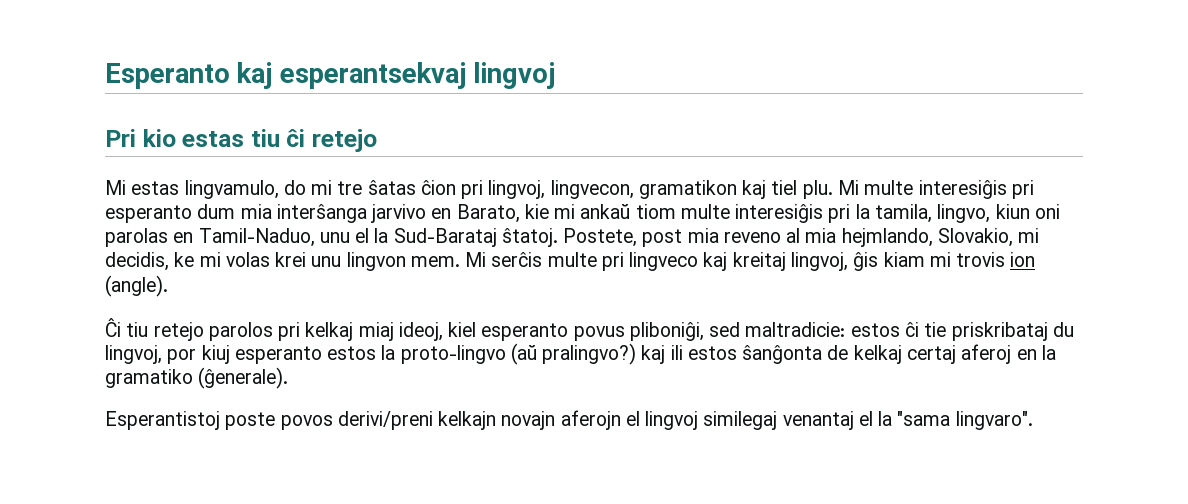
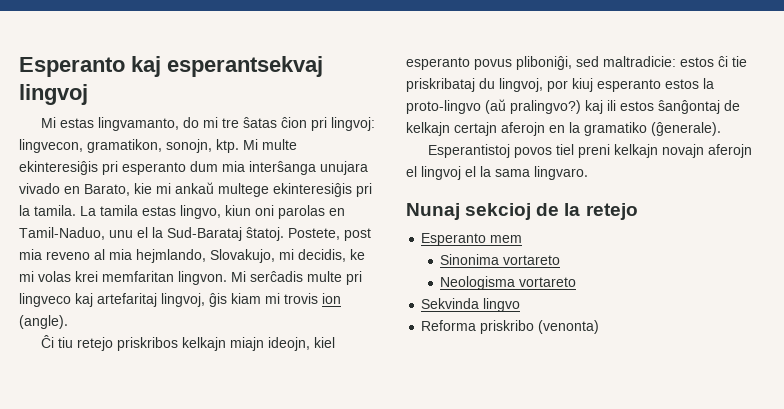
[105,129,378,152] // Pri kio estas tiu ĉi retejo -> (88, 94) none
[184,180,279,199] lingvamulo, -> [98,117,180,131] lingvamanto,
[488,180,833,199] lingvoj, lingvecon, gramatikon kaj tiel plu. -> [331,117,376,131] [19,139,239,153] lingvoj: lingvecon, gramatikon, sonojn, ktp.
[918,180,1007,199] interesiĝis -> [19,161,98,175] ekinteresiĝis
[371,204,427,223] jarvivo -> [320,161,368,175] [19,183,60,194] unujara vivado
[635,204,932,223] tiom multe interesiĝis pri la tamila, -> [218,183,372,197] [19,205,176,216] multege ekinteresiĝis pri la tamila. La tamila estas
[937,228,1013,247] Slovakio, -> [210,249,275,263] Slovakujo,
[311,252,543,271] unu lingvon mem. Mi serĉis -> [102,271,303,285] memfaritan lingvon. Mi serĉadis
[732,252,786,271] kreitaj -> [97,293,157,307] artefaritaj
[208,322,443,341] parolos pri kelkaj miaj ideoj, -> [117,337,311,351] priskribos kelkajn miajn ideojn,
[742,344,1012,364] ŝanĝonta de kelkaj certaj aferoj -> [658,100,740,114] [406,122,545,136] ŝanĝontaj de kelkajn certajn aferojn
[225,411,433,430] poste povos derivi/preni -> [514,144,611,158] povos tiel preni
[703,411,1033,430] similegaj venantaj el la "sama lingvaro". -> [465,166,588,180] [406,203,638,220] [421,233,523,246] [440,254,561,265] [440,276,577,290] [421,298,521,312] [421,320,600,334] el la sama lingvaro. // Nunaj sekcioj de la retejo // Esperanto mem // Sinonima vortareto // Neologisma vortareto // Sekvinda lingvo // Reforma priskribo (venonta)

